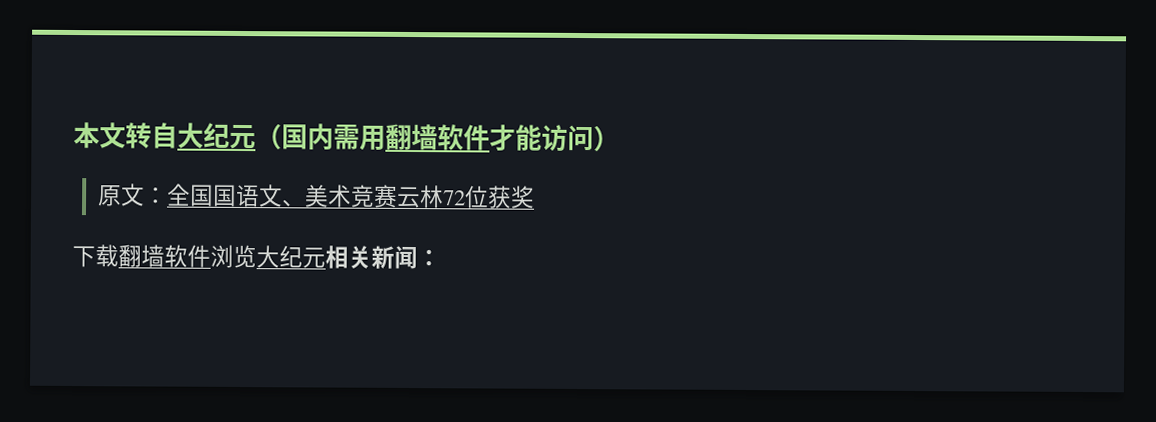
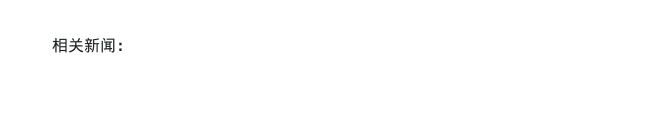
[73,122,620,152] [98,183,536,209] [72,244,326,269] 本文转自大纪元（国内需用翻墙软件才能访问） // 原文：全国国语文、美术竞赛云林72位获奖 // 下载翻墙软件浏览大纪元 -> (52, 45) none

